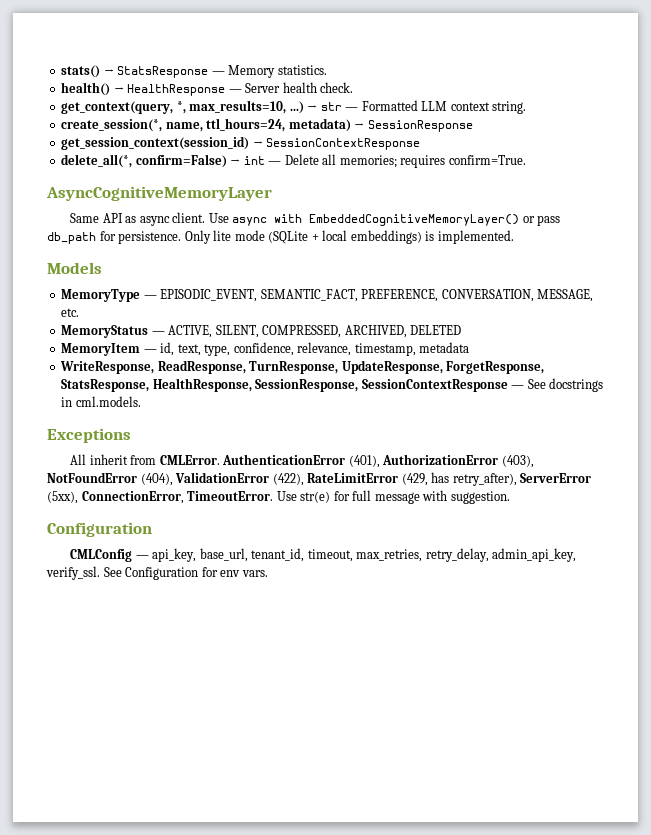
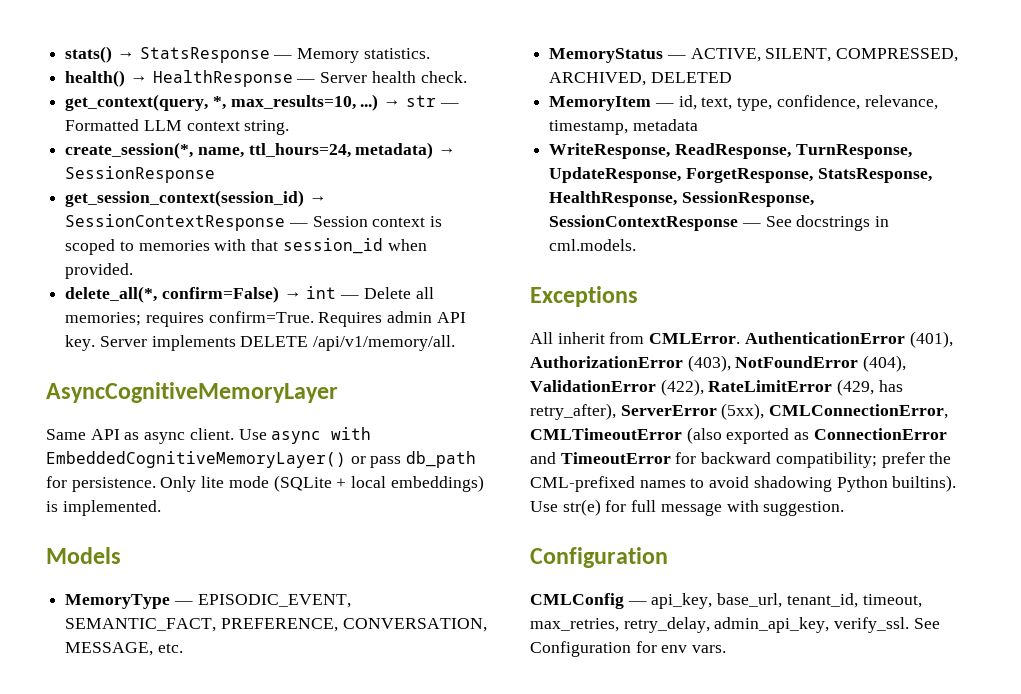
(421, 144) none -> [288,216,443,227] [65,238,427,255] [65,263,134,279] — Session context is scoped to memories with that session_id when provided.
(526, 160) none -> [318,311,466,327] [65,335,456,351] Requires admin API key. Server implements DELETE /api/v1/memory/all.
[81,491,274,504] ConnectionError, TimeoutError. -> [769,404,949,419] [530,427,947,444] [530,452,952,468] [530,475,957,492] CMLConnectionError, CMLTimeoutError (also exported as ConnectionError and TimeoutError for backward compatibility; prefer the CML-prefixed names to avoid shadowing Python builtins).

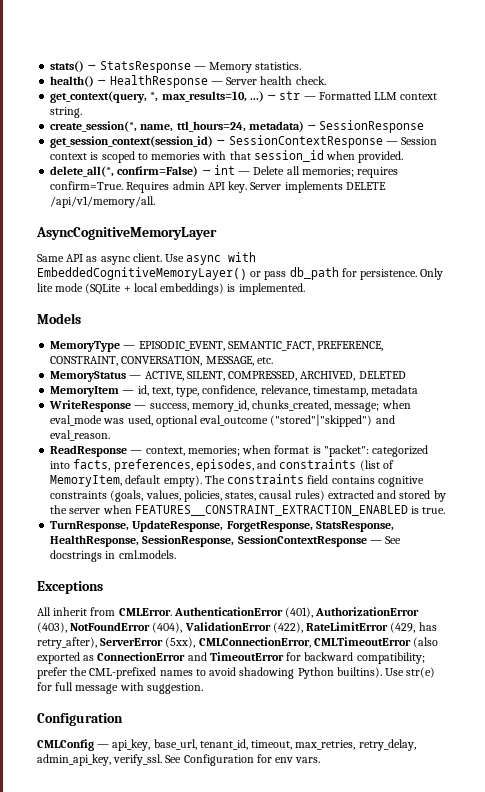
(338, 625) none -> [50,356,119,366] CONSTRAINT,
[549,143,791,159] WriteResponse, ReadResponse, -> [49,400,411,412] [50,414,395,427] [50,430,111,441] [50,445,429,457] [50,459,394,472] [50,474,424,487] [50,490,446,502] [50,505,446,516] WriteResponse — success, memory_id, chunks_created, message; when eval_mode was used, optional eval_outcome ("stored"|"skipped") and eval_reason. // ReadResponse — context, memories; when format is "packet": categorized into facts, preferences, episodes, and constraints (list of MemoryItem, default empty). The constraints field contains cognitive constraints (goals, values, policies, states, causal rules) extracted and stored by the server when FEATURES__CONSTRAINT_EXTRACTION_ENABLED is true. //

